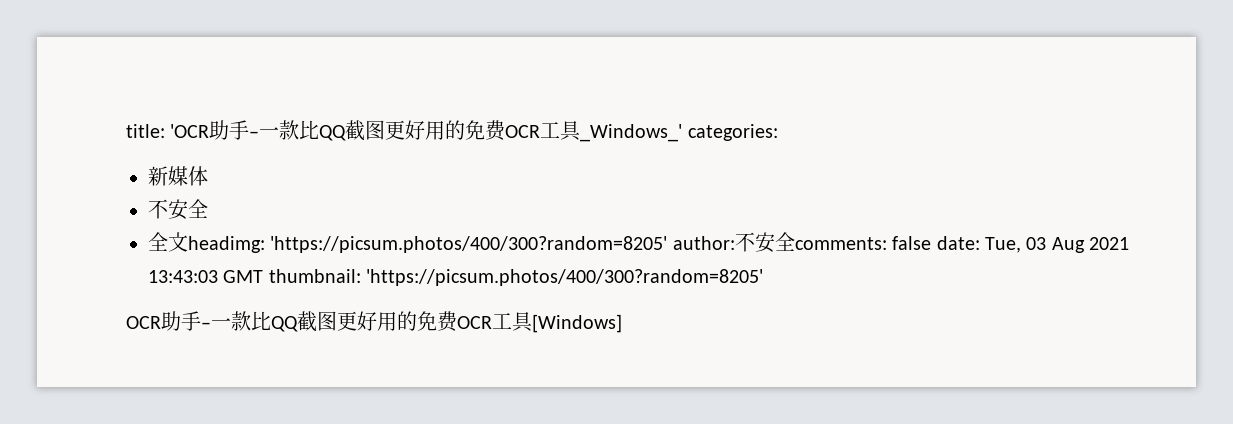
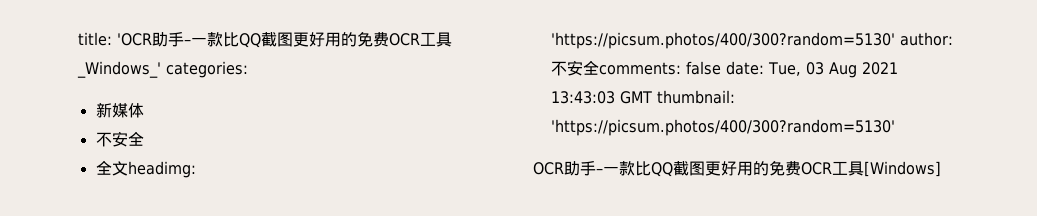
[270,236,668,253] 'https://picsum.photos/400/300?random=8205' -> [550,32,895,49] 'https://picsum.photos/400/300?random=5130'
[366,269,764,286] 'https://picsum.photos/400/300?random=8205' -> [550,119,895,136] 'https://picsum.photos/400/300?random=5130'

